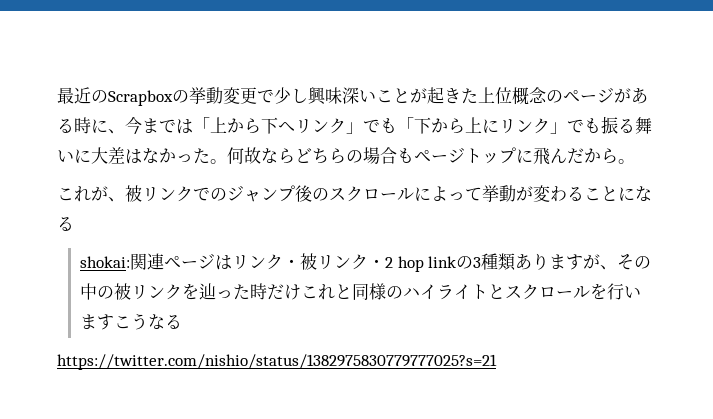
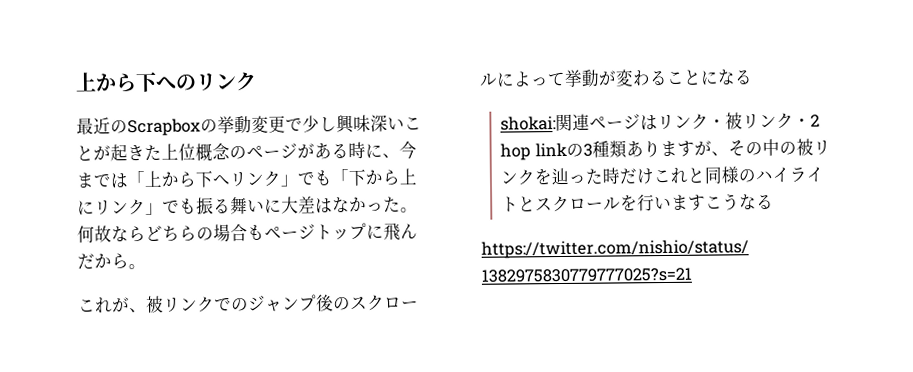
(57, 95) none -> [75,71,257,93] 上から下へのリンク //

